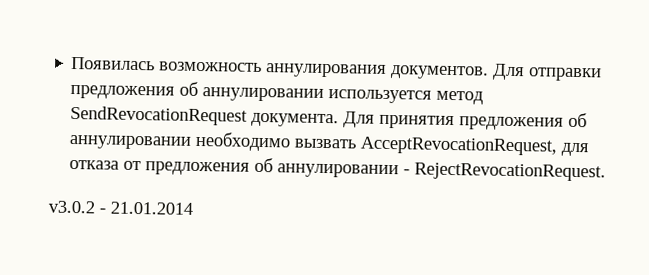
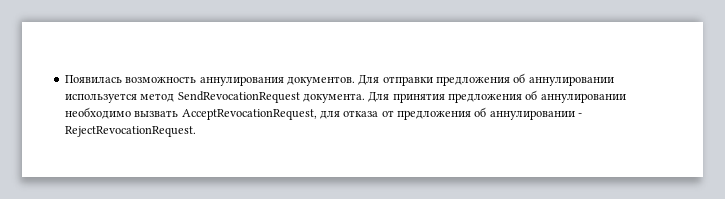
[48,200,193,215] // v3.0.2 - 21.01.2014 -> (196, 131) none

